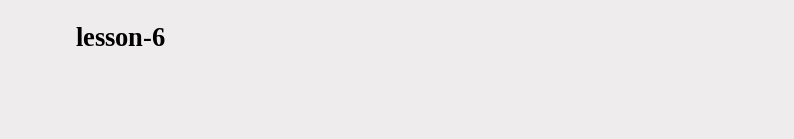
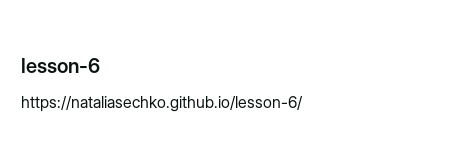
(165, 36) none -> [21,96,303,112] // https://nataliasechko.github.io/lesson-6/

